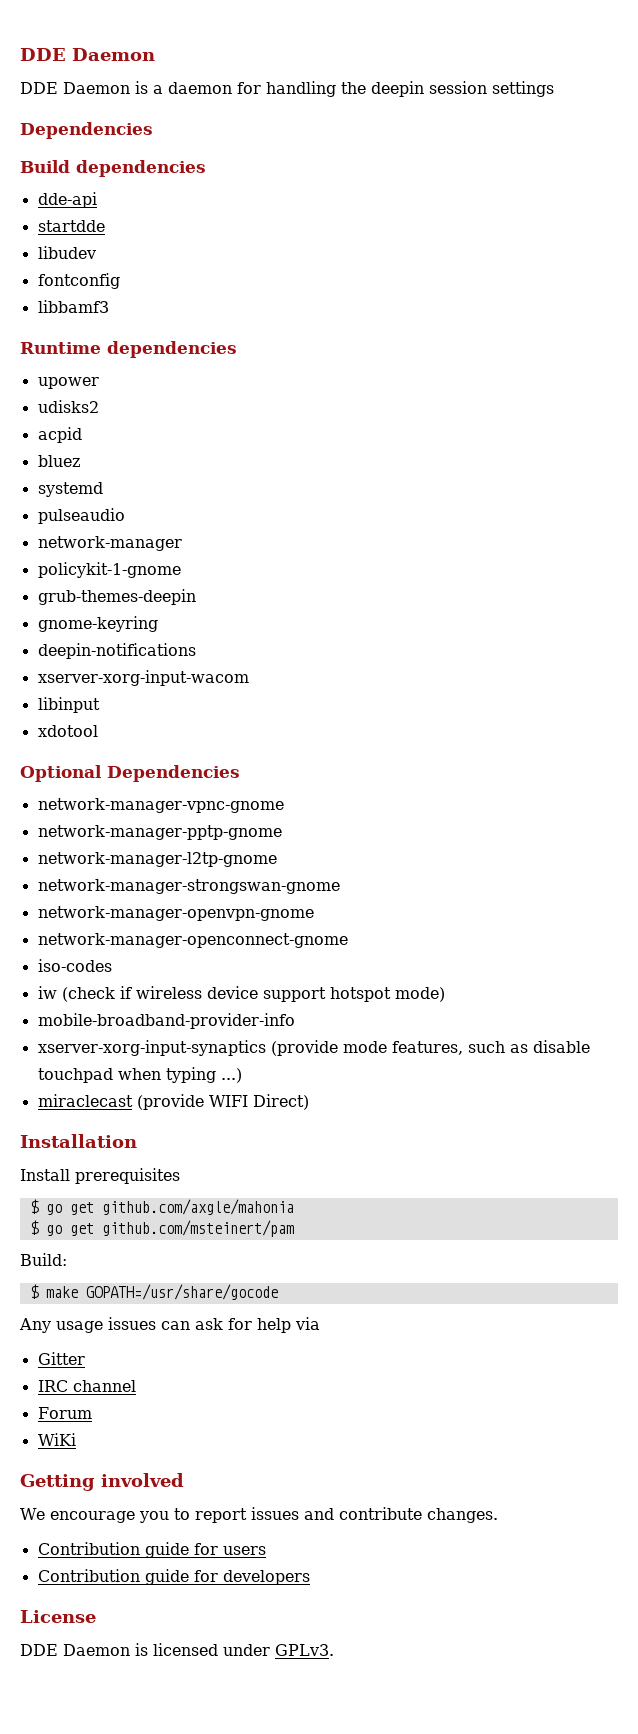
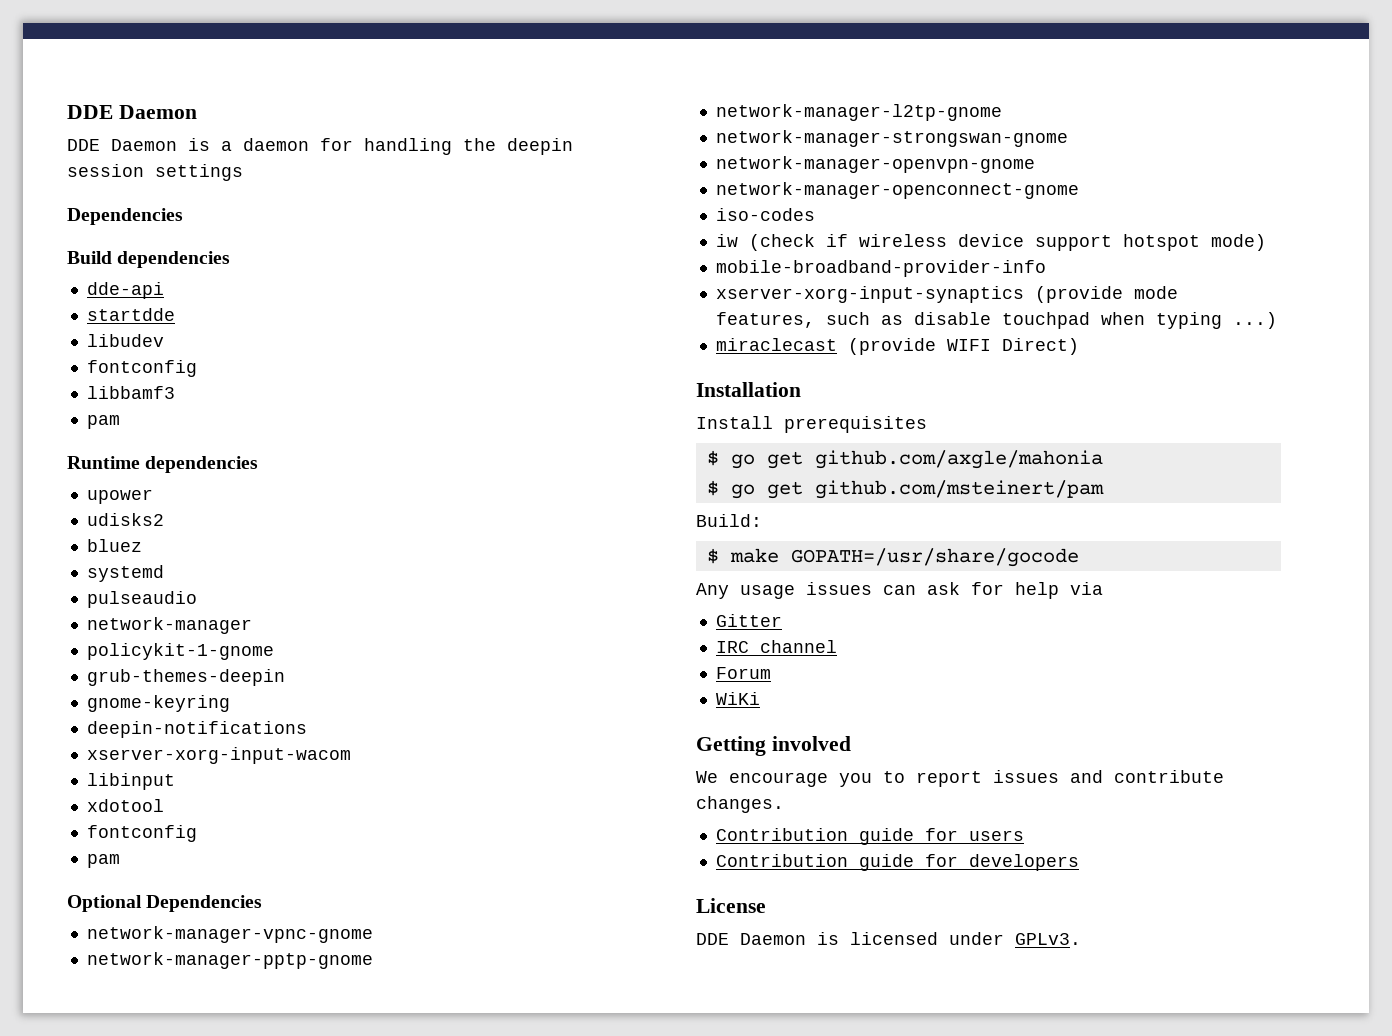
(109, 306) none -> [86,415,120,429] // pam
[37,427,82,443] // acpid -> (164, 519) none
(98, 731) none -> [86,825,197,842] [86,854,120,868] // fontconfig // pam

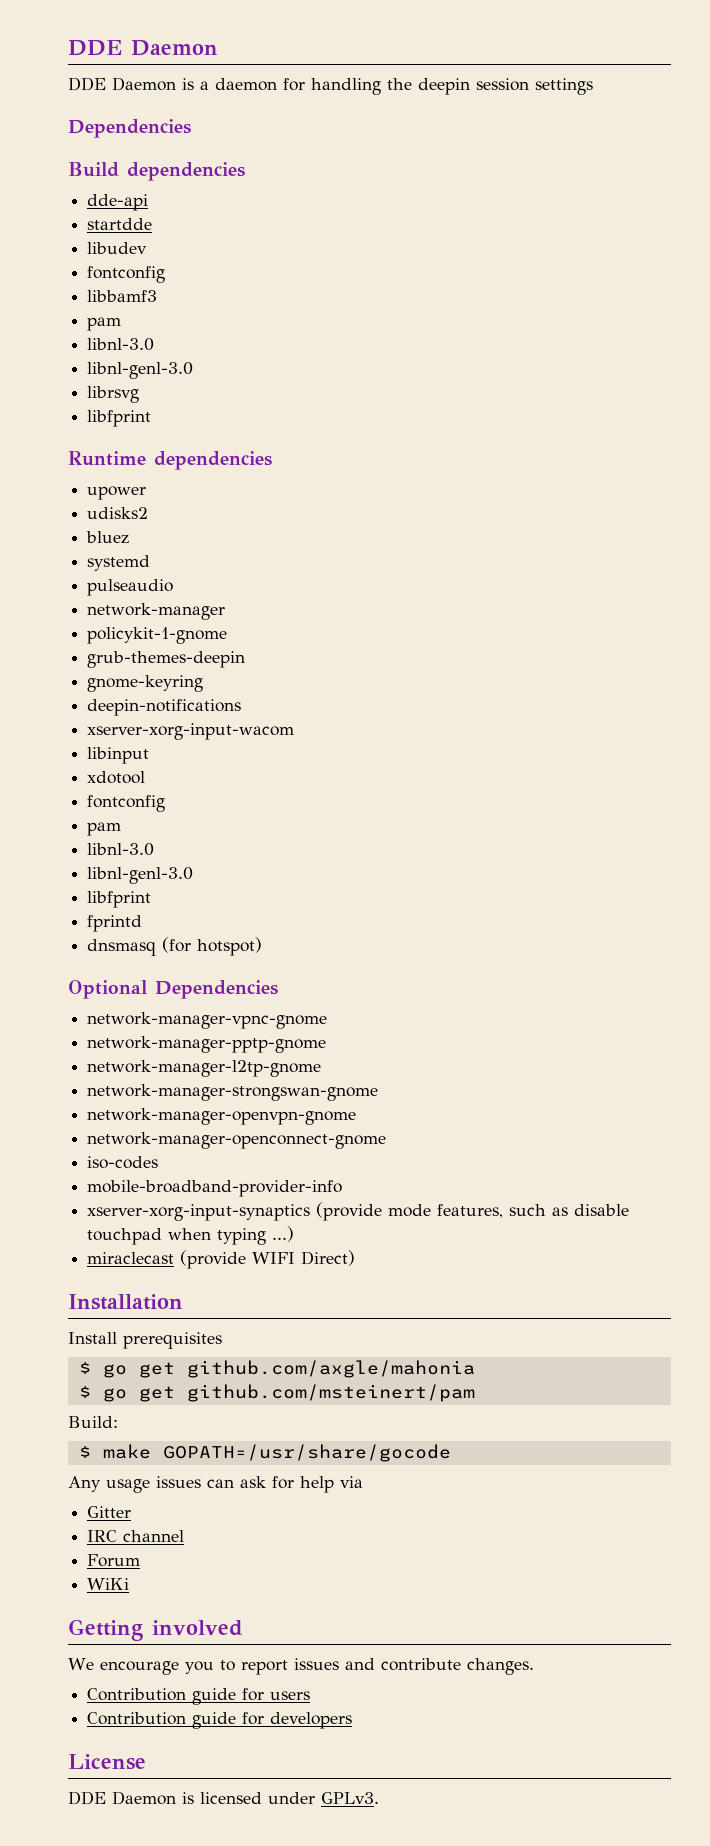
(120, 422) none -> [87,338,155,351] [87,362,194,379] [87,386,140,403] [87,410,152,427] // libnl-3.0 // libnl-genl-3.0 // librsvg // libfprint
(120, 861) none -> [87,843,155,856] [87,867,194,884] [87,891,152,908] [87,915,143,932] [87,937,263,956] // libnl-3.0 // libnl-genl-3.0 // libfprint // fprintd // dnsmasq (for hotspot)
[715,234,1266,251] // iw (check if wireless device support hotspot mode) -> (159, 1162) none

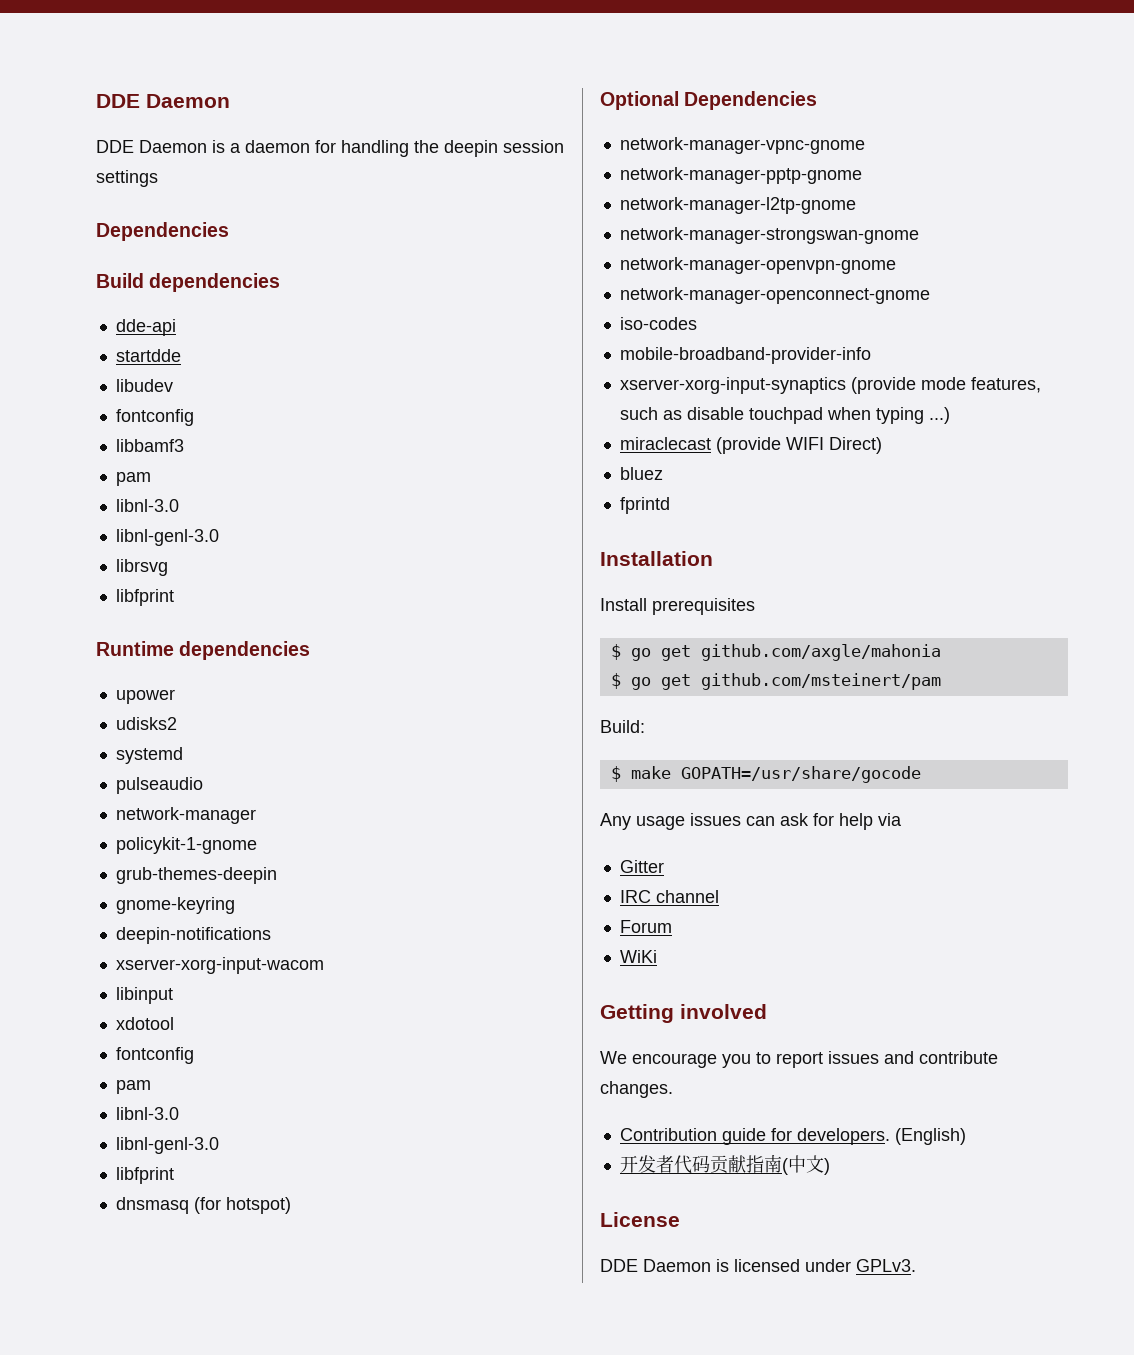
[86,531,130,544] // bluez -> (177, 723) none
[87,915,143,932] // fprintd -> (174, 1175) none
(356, 1258) none -> [619,467,663,480] [619,497,670,514] // bluez // fprintd
[270,1691,311,1700] [87,1712,353,1729] users // Contribution guide for developers -> [796,1128,966,1145] [619,1154,830,1175] developers. (English) // 开发者代码贡献指南(中文)

